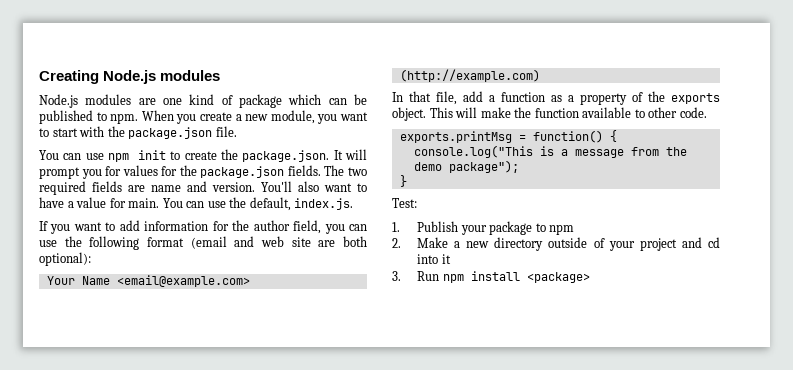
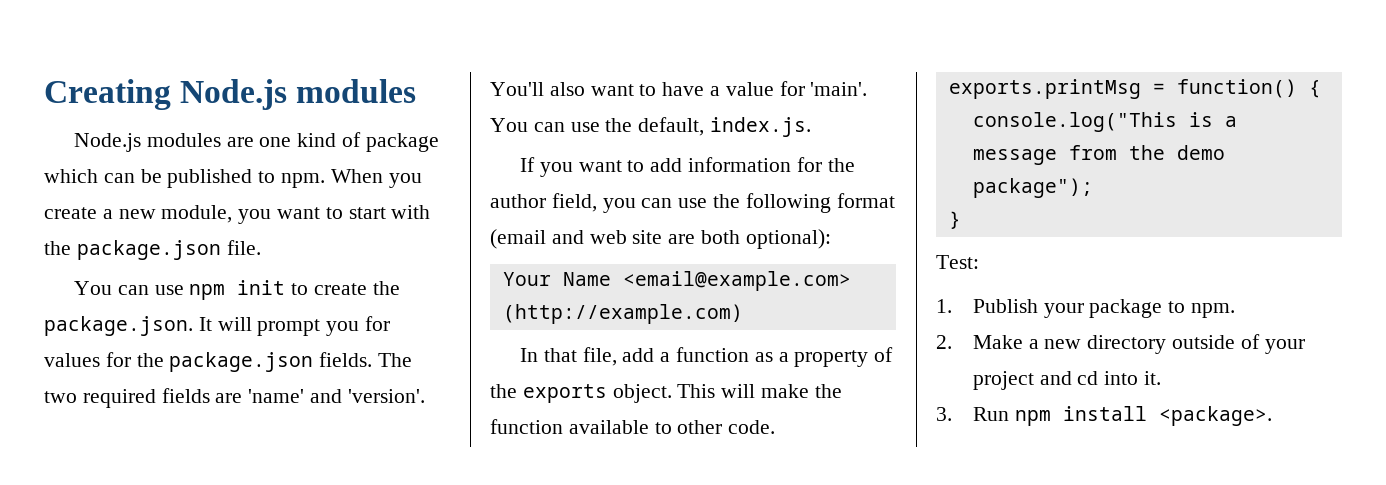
[151,181,255,192] name and version. -> [248,389,425,403] 'name' and 'version'.
[128,198,160,208] main. -> [810,82,868,96] 'main'.
[549,224,575,235] npm -> [1191,303,1236,318] npm.
[441,254,451,264] it -> [1144,371,1162,385] it.
[526,272,590,283] <package> -> [1158,406,1272,426] <package>.

